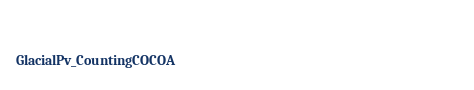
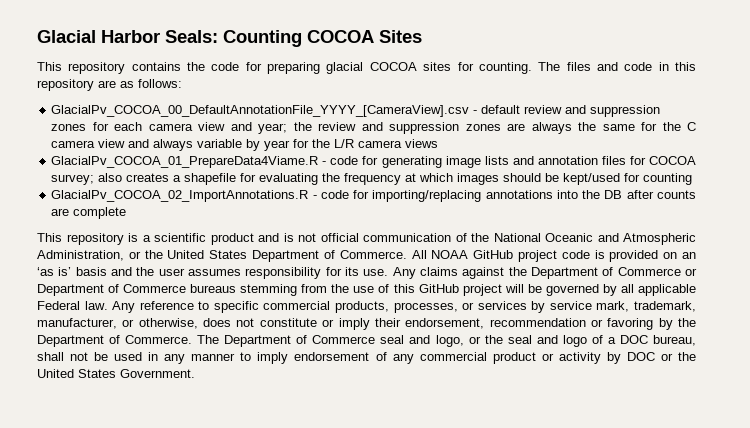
[16,54,176,68] GlacialPv_CountingCOCOA -> [37,30,422,47] [37,62,697,74] [37,79,182,91] [51,105,661,117] [51,122,697,134] [51,139,439,151] [51,156,697,168] [51,173,693,185] [51,190,696,202] [51,207,127,219] [37,233,696,245] [37,250,696,262] [37,267,697,279] [37,284,696,296] [37,301,696,313] [37,318,696,330] [37,335,696,347] [37,352,696,364] [37,369,195,378] Glacial Harbor Seals: Counting COCOA Sites // This repository contains the code for preparing glacial COCOA sites for counting. The files and code in this repository are as follows: // GlacialPv_COCOA_00_DefaultAnnotationFile_YYYY_[CameraView].csv - default review and suppression zones for each camera view and year; the review and suppression zones are always the same for the C camera view and always variable by year for the L/R camera views // GlacialPv_COCOA_01_PrepareData4Viame.R - code for generating image lists and annotation files for COCOA survey; also creates a shapefile for evaluating the frequency at which images should be kept/used for counting // GlacialPv_COCOA_02_ImportAnnotations.R - code for importing/replacing annotations into the DB after counts are complete // This repository is a scientific product and is not official communication of the National Oceanic and Atmospheric Administration, or the United States Department of Commerce. All NOAA GitHub project code is provided on an ‘as is’ basis and the user assumes responsibility for its use. Any claims against the Department of Commerce or Department of Commerce bureaus stemming from the use of this GitHub project will be governed by all applicable Federal law. Any reference to specific commercial products, processes, or services by service mark, trademark, manufacturer, or otherwise, does not constitute or imply their endorsement, recommendation or favoring by the Department of Commerce. The Department of Commerce seal and logo, or the seal and logo of a DOC bureau, shall not be used in any manner to imply endorsement of any commercial product or activity by DOC or the United States Government.

